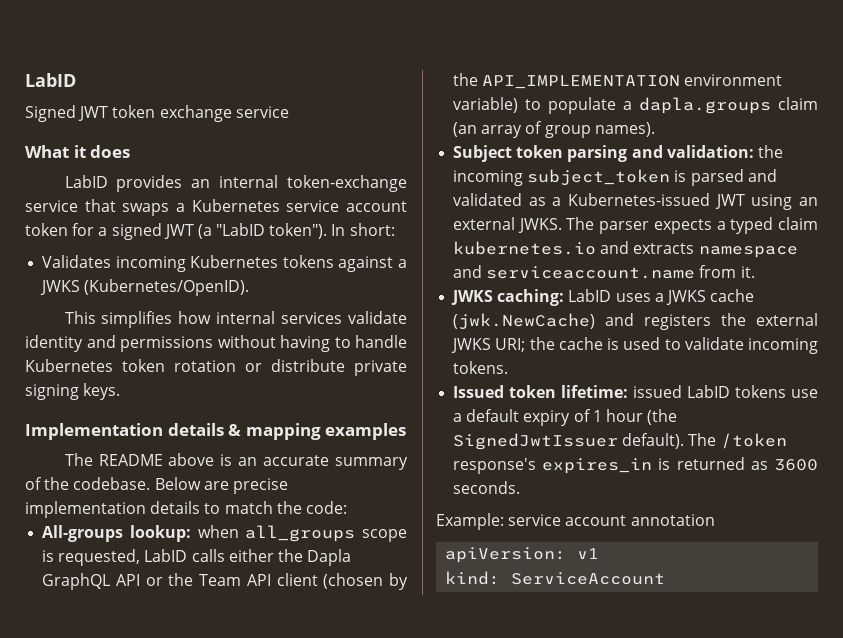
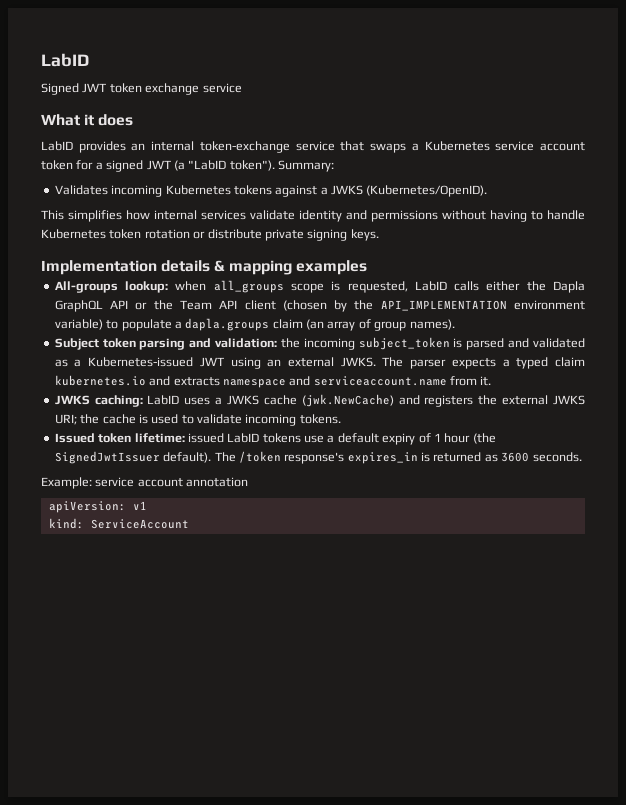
[331,223,395,236] In short: -> [278,160,334,172] Summary:
[64,453,408,470] [25,477,288,494] [25,501,347,518] // The README above is an accurate summary of the codebase. Below are precise implementation details to match the code: -> (367, 267) none

